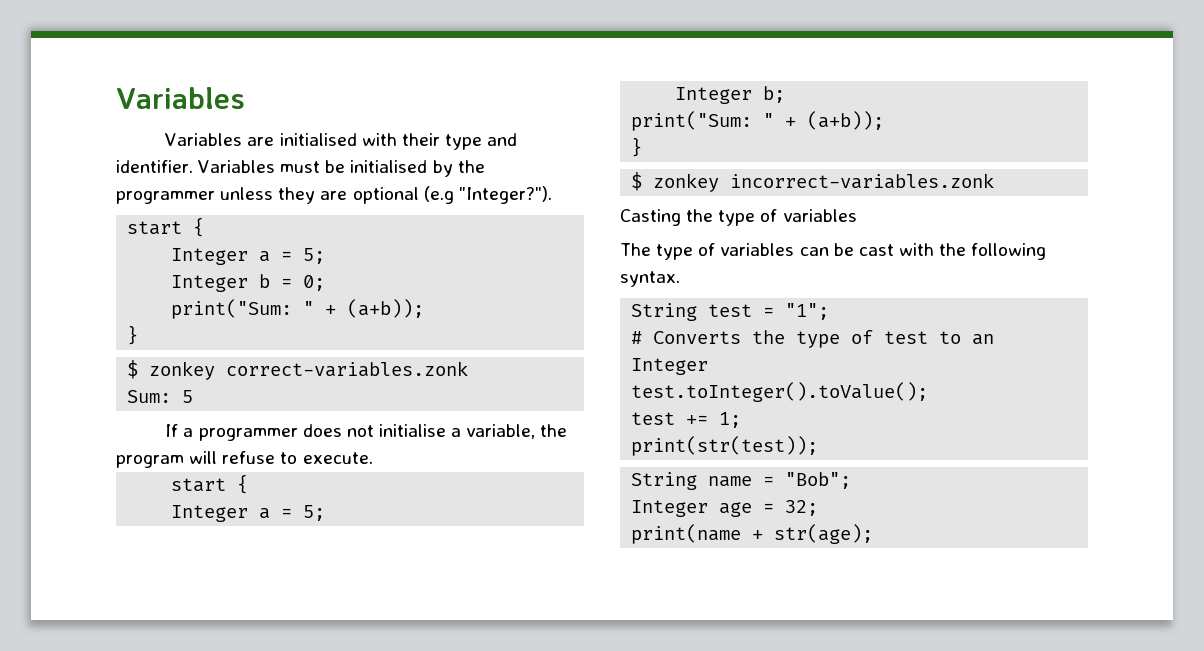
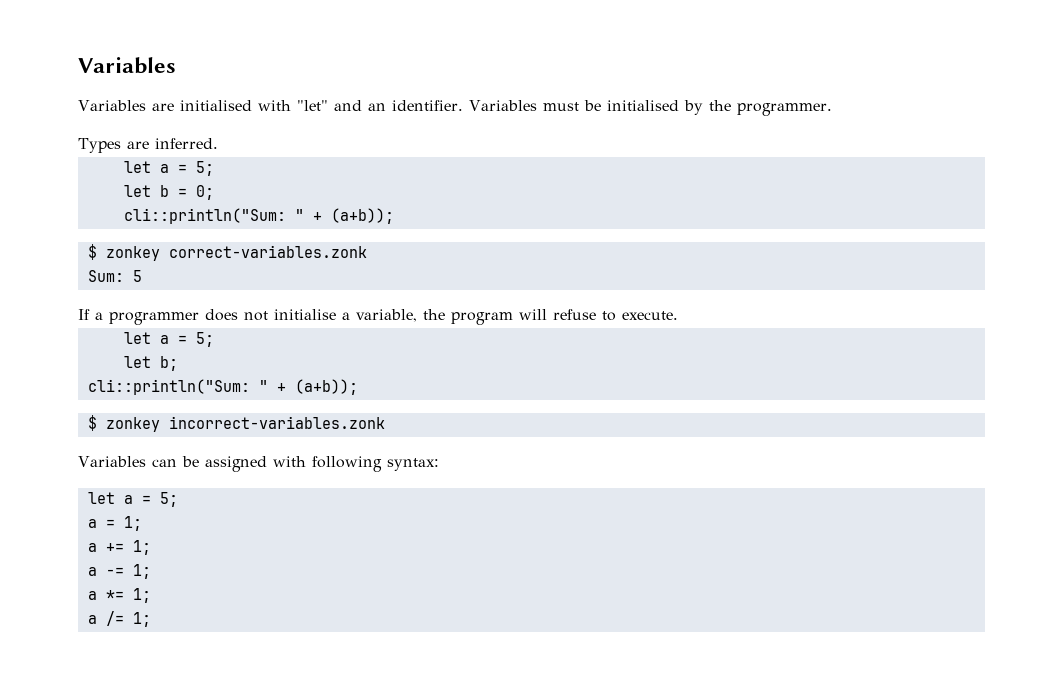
[401,133,518,150] their type and -> [296,100,386,111] "let" and an
[116,186,552,204] [127,217,205,237] [171,248,326,265] [171,275,249,292] programmer unless they are optional (e.g "Integer?"). // start { // Integer a = 5; // Integer -> [736,103,832,116] [78,138,218,153] [123,161,214,176] [123,185,151,197] programmer. // Types are inferred. // let a = 5; // let
[171,299,425,319] [127,325,139,345] print("Sum: " + (a+b)); // } -> [123,208,394,224] cli::println("Sum: " + (a+b));
[171,474,249,494] [171,505,326,522] [675,87,753,104] start { // Integer a = 5; // Integer -> [123,332,214,347] [123,356,151,368] let a = 5; // let
[631,111,885,131] [631,137,643,157] print("Sum: " + (a+b)); // } -> [87,379,358,395] cli::println("Sum: " + (a+b));
[620,209,857,226] [620,243,1047,260] [620,271,680,287] [631,303,830,321] [631,330,995,348] [631,358,709,375] [631,382,929,402] [631,412,742,428] [631,436,819,456] [631,472,852,490] [631,500,819,517] [631,524,874,544] Casting the type of variables // The type of variables can be cast with the following syntax. // String test = "1"; // # Converts the type of test to an Integer // test.toInteger().toValue(); // test += 1; // print(str(test)); // String name = "Bob"; // Integer age = 32; // print(name + str(age); -> [78,456,439,472] [87,492,178,507] [87,516,142,531] [87,540,151,555] [87,564,151,579] [87,588,151,603] [87,611,151,627] Variables can be assigned with following syntax: // let a = 5; // a = 1; // a += 1; // a -= 1; // a *= 1; // a /= 1;

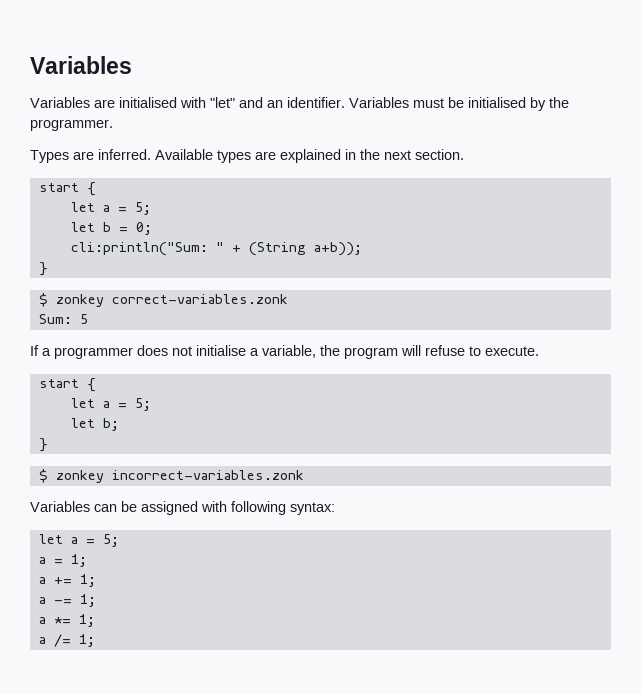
(218, 143) none -> [155,149,464,163] [38,182,96,196] Available types are explained in the next section. // start {
[123,208,394,224] cli::println("Sum: " + (a+b)); -> [70,242,362,256] [38,262,48,276] cli:println("Sum: " + (String a+b)); // }
(678, 315) none -> [38,378,96,392] // start {
[87,379,358,395] cli::println("Sum: " + (a+b)); -> [38,438,48,452] }

